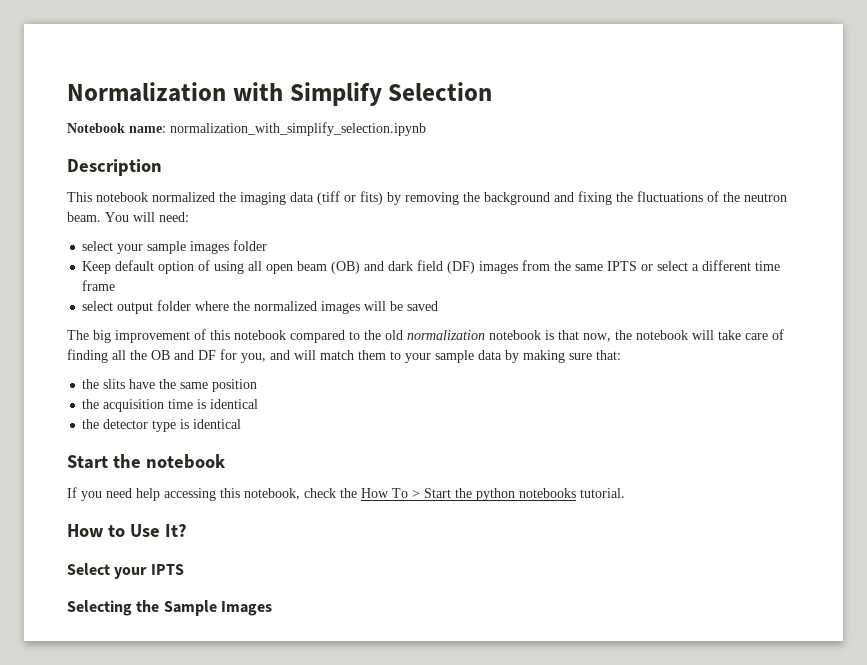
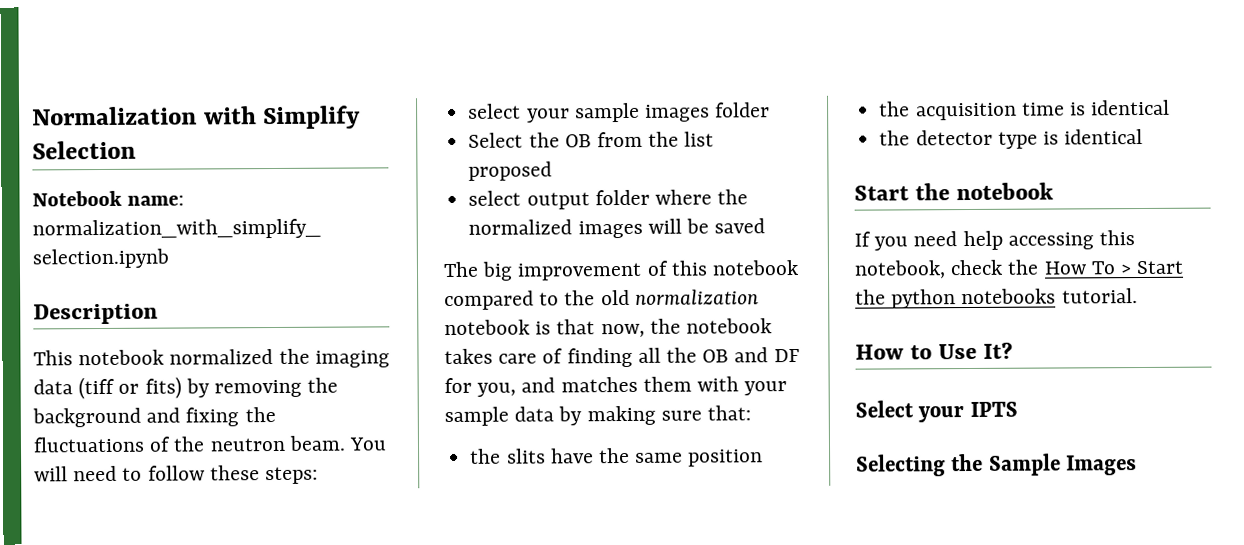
[159,212,189,222] need: -> [73,465,319,485] need to follow these steps:
[82,260,781,274] [82,280,116,291] Keep default option of using all open beam (OB) and dark field (DF) images from the same IPTS or select a different time frame -> [468,131,715,148] [468,161,553,181] Select the OB from the list proposed
[692,330,741,340] will take -> [444,348,493,365] takes
[294,350,401,360] will match them to -> [560,376,740,393] matches them with

